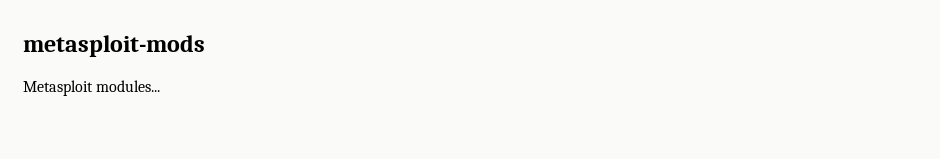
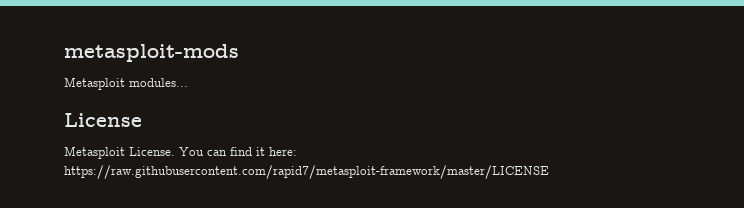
(161, 86) none -> [64,113,142,127] [64,146,297,159] [64,165,549,179] // License // Metasploit License. You can find it here: https://raw.githubusercontent.com/rapid7/metasploit-framework/master/LICENSE

